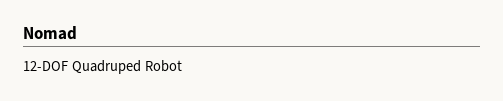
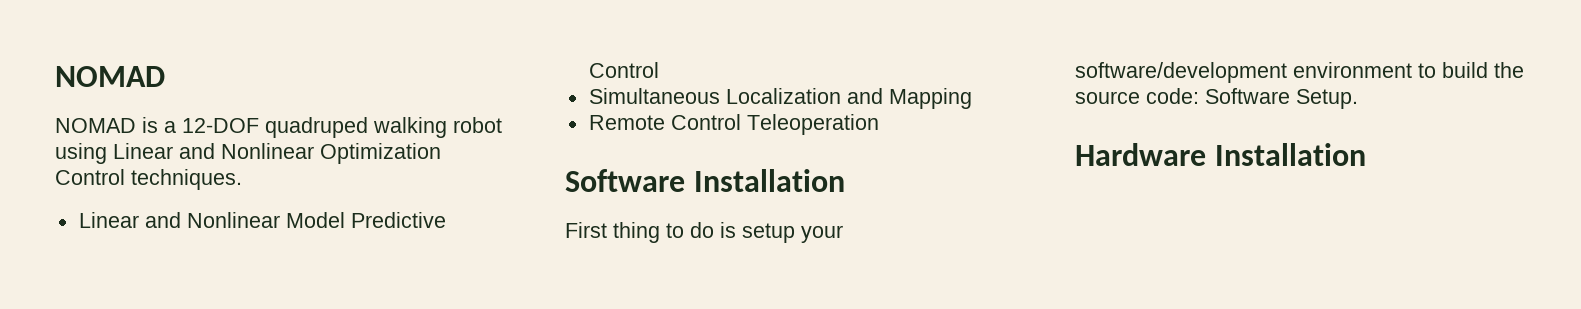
[23,26,77,40] [23,60,182,74] Nomad // 12-DOF Quadruped Robot -> [55,66,165,87] [55,117,502,138] [55,143,441,164] [55,169,242,190] [78,212,446,228] [588,62,659,78] [588,88,972,109] [588,114,879,135] [565,169,845,192] [565,222,843,243] [1075,62,1524,83] [1075,88,1358,109] [1075,143,1366,166] NOMAD // NOMAD is a 12-DOF quadruped walking robot using Linear and Nonlinear Optimization Control techniques. // Linear and Nonlinear Model Predictive Control // Simultaneous Localization and Mapping // Remote Control Teleoperation // Software Installation // First thing to do is setup your software/development environment to build the source code: Software Setup. // Hardware Installation

